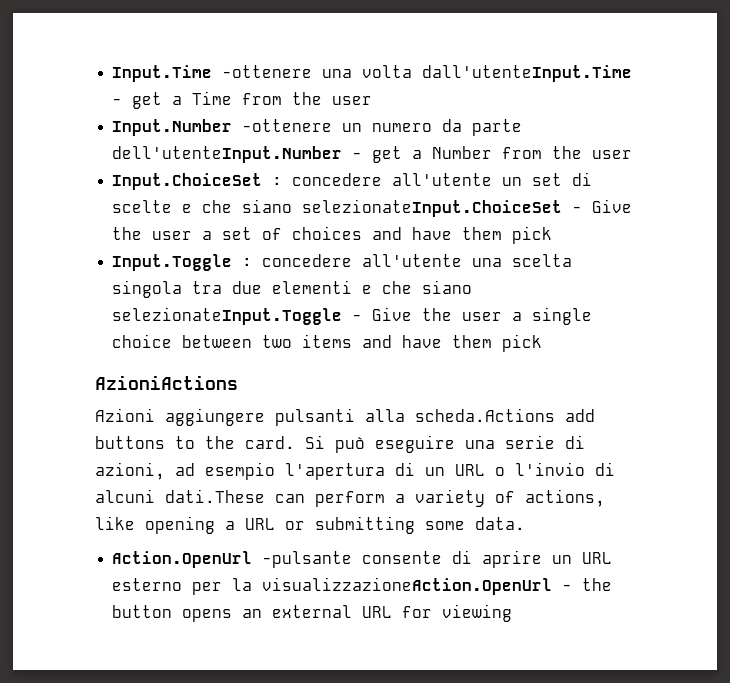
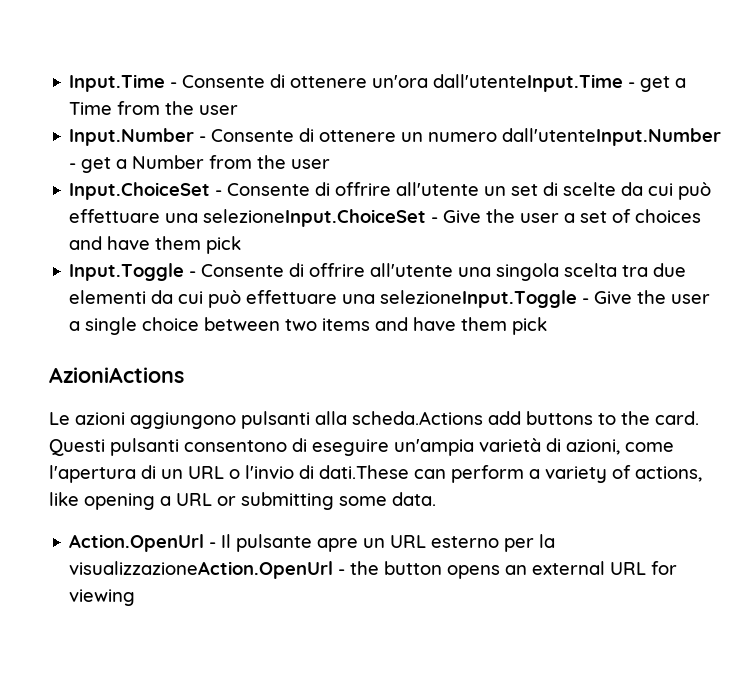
[222,65,413,78] -ottenere una volta -> [170,74,429,88] - Consente di ottenere un'ora
[242,119,523,136] [112,146,343,163] -ottenere un numero da parte dell'utenteInput.Number -> [199,128,722,146] - Consente di ottenere un numero dall'utenteInput.Number
[272,173,383,186] : concedere -> [215,182,392,196] - Consente di offrire
[182,199,563,217] e che siano selezionateInput.ChoiceSet -> [621,182,712,200] [69,209,427,227] da cui può effettuare una selezioneInput.ChoiceSet
[242,254,573,267] [112,280,473,298] [112,307,343,325] : concedere all'utente una scelta singola tra due elementi e che siano selezionateInput.Toggle -> [189,263,687,281] [69,290,578,308] - Consente di offrire all'utente una singola scelta tra due elementi da cui può effettuare una selezioneInput.Toggle
[95,408,265,426] Azioni aggiungere -> [49,412,236,429] Le azioni aggiungono
[305,435,585,453] [95,462,275,480] Si può eseguire una serie di azioni, ad esempio -> [49,438,674,456] Questi pulsanti consentono di eseguire un'ampia varietà di azioni, come
[95,489,155,503] alcuni -> (314, 472) none
[262,550,543,568] -pulsante consente di aprire -> [209,534,359,552] - Il pulsante apre

